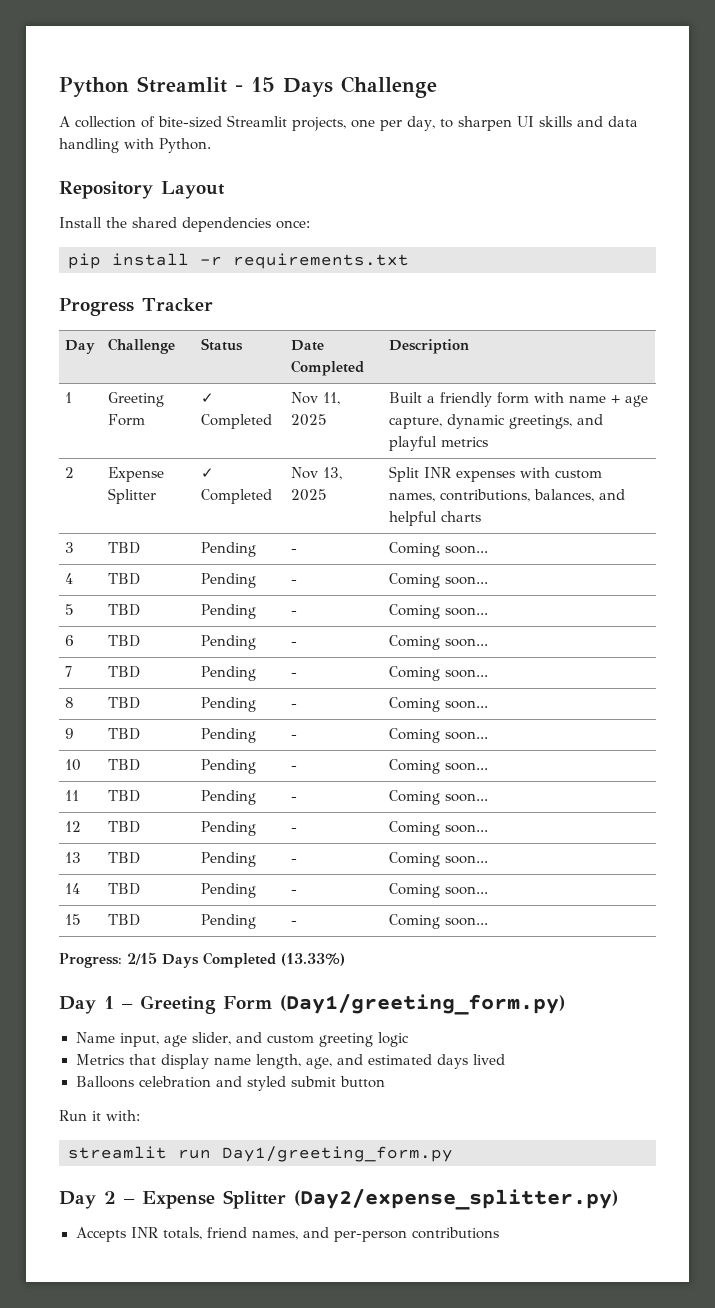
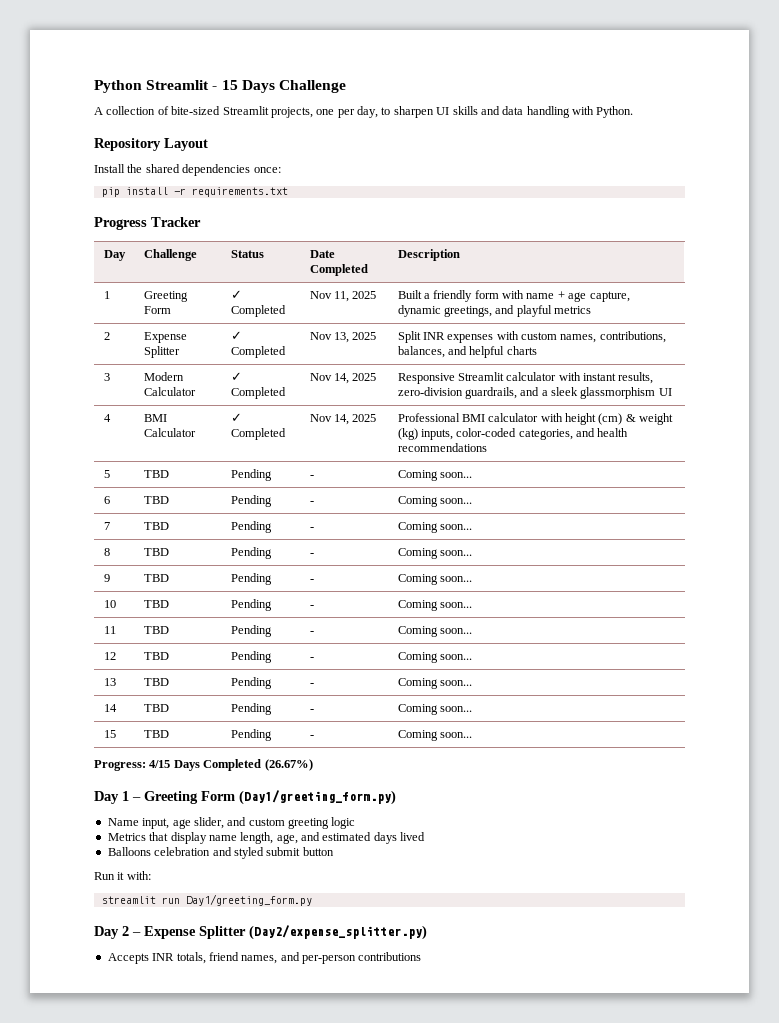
[108,542,141,554] [201,542,257,557] [291,548,298,553] [389,542,489,557] [65,573,74,584] [108,573,141,585] [201,573,257,588] [291,579,298,584] [389,573,489,588] TBD | Pending | - | Coming soon... // 4 | TBD | Pending | - | Coming soon... -> [143,372,184,381] [143,387,196,396] [230,372,242,381] [230,387,286,399] [309,373,377,384] [397,372,654,384] [397,387,672,399] [103,414,111,422] [143,414,167,422] [143,428,196,437] [230,413,242,422] [230,428,286,440] [309,414,377,425] [397,413,674,425] [397,428,629,440] [397,443,487,452] Modern Calculator | ✓ Completed | Nov 14, 2025 | Responsive Streamlit calculator with instant results, zero-division guardrails, and a sleek glassmorphism UI // 4 | BMI Calculator | ✓ Completed | Nov 14, 2025 | Professional BMI calculator with height (cm) & weight (kg) inputs, color-coded categories, and health recommendations
[127,952,157,965] 2/15 -> [149,760,171,768] 4/15
[281,953,345,966] (13.33%) -> [264,759,313,771] (26.67%)

